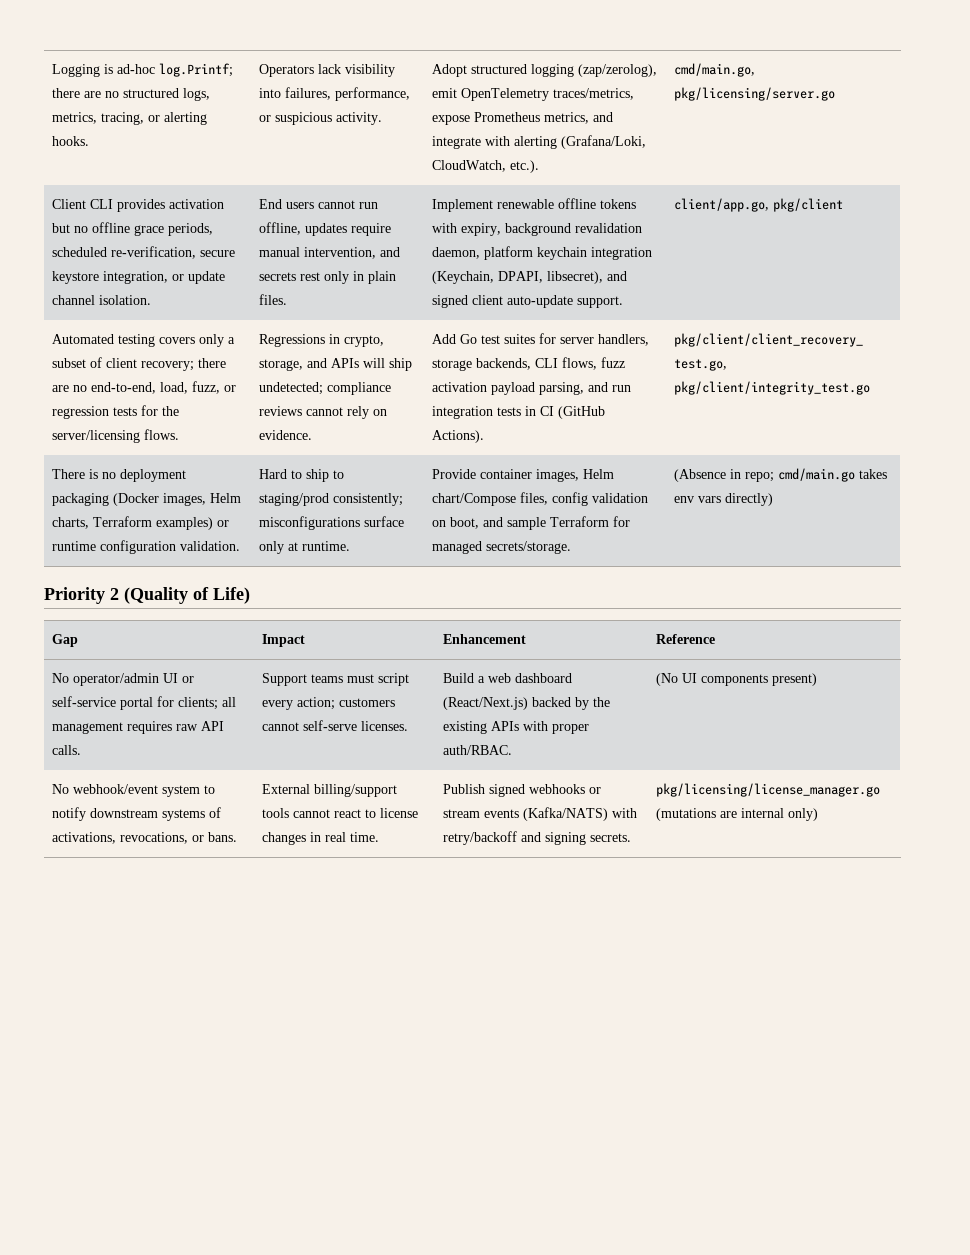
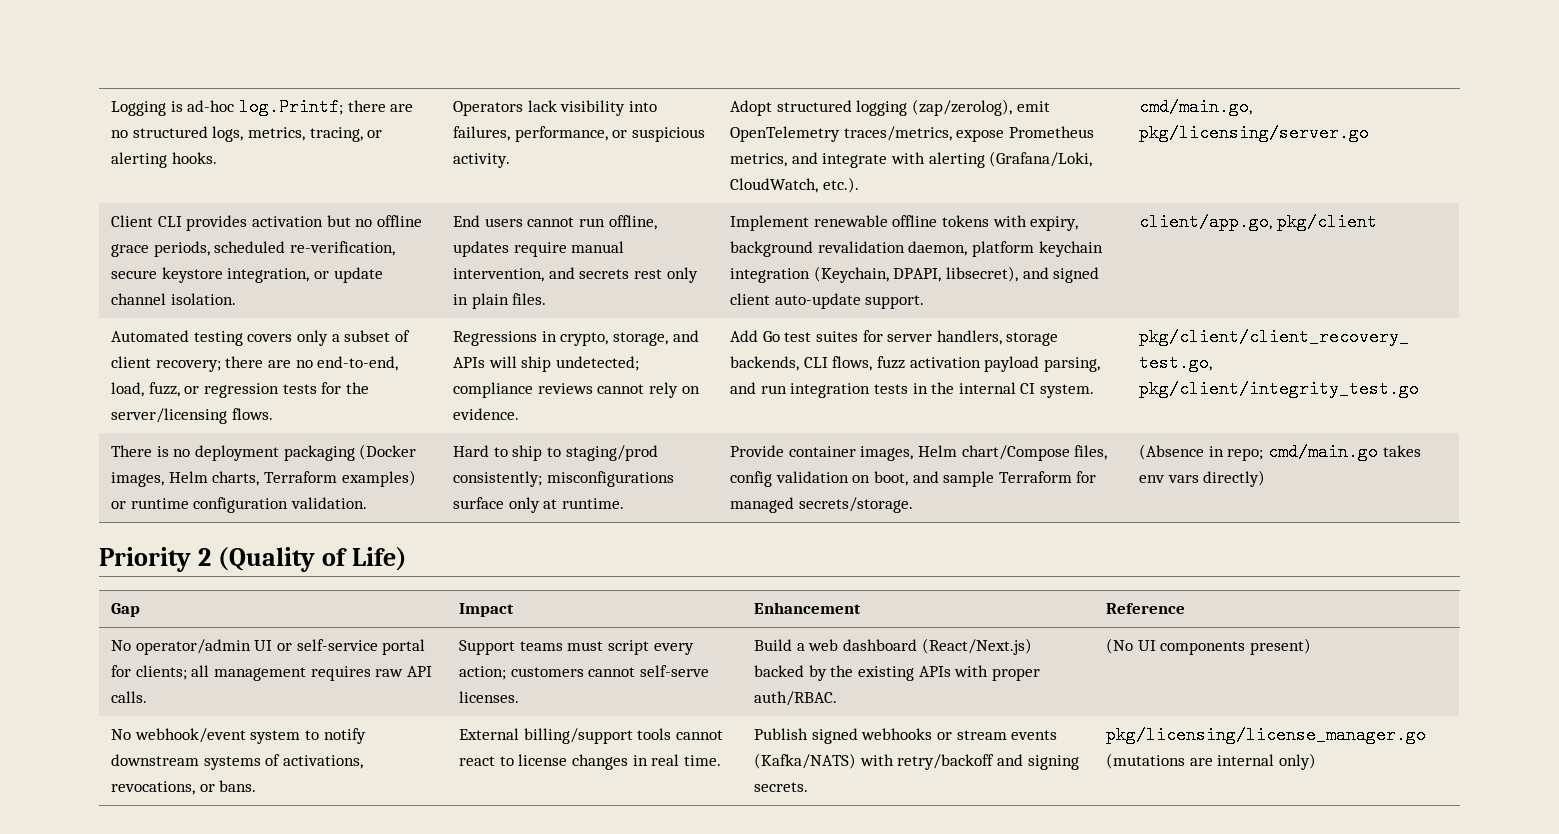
[540,406,606,419] [432,430,485,443] CI (GitHub Actions). -> [931,382,1094,398] the internal CI system.

